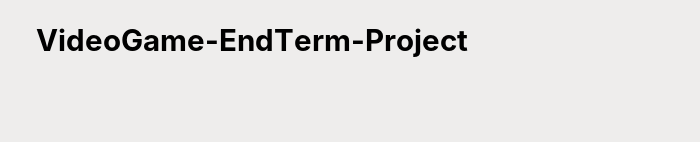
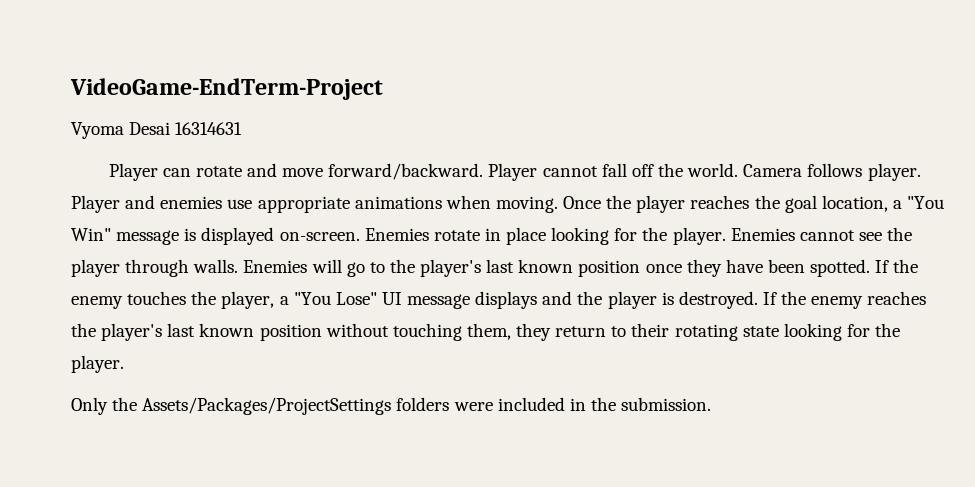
(468, 42) none -> [71,122,243,139] [108,163,921,181] [71,195,945,213] [71,227,913,245] [71,259,919,277] [71,291,927,309] [71,323,901,341] [71,355,124,373] [71,397,712,415] // Vyoma Desai 16314631 // Player can rotate and move forward/backward. Player cannot fall off the world. Camera follows player. Player and enemies use appropriate animations when moving. Once the player reaches the goal location, a "You Win" message is displayed on-screen. Enemies rotate in place looking for the player. Enemies cannot see the player through walls. Enemies will go to the player's last known position once they have been spotted. If the enemy touches the player, a "You Lose" UI message displays and the player is destroyed. If the enemy reaches the player's last known position without touching them, they return to their rotating state looking for the player. // Only the Assets/Packages/ProjectSettings folders were included in the submission.

